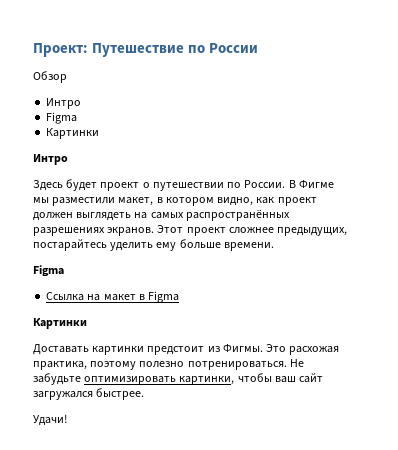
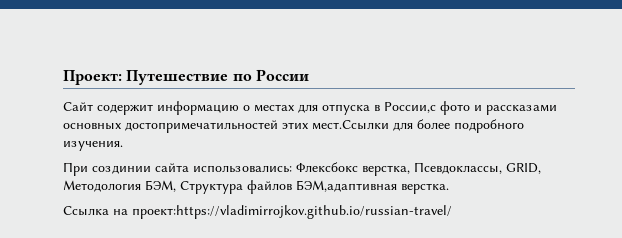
[33,71,67,83] [46,98,82,109] [46,112,78,124] [46,128,100,139] [33,154,68,165] [33,179,334,191] [33,197,317,206] [33,209,290,221] [33,225,348,236] [33,239,274,251] [33,265,64,277] [46,291,180,303] [33,318,87,329] [33,344,340,355] [33,359,304,370] [33,373,324,385] [33,388,145,400] [33,414,67,426] Обзор // Интро // Figma // Картинки // Интро // Здесь будет проект о путешествии по России. В Фигме мы разместили макет, в котором видно, как проект должен выглядеть на самых распространённых разрешениях экранов. Этот проект сложнее предыдущих, постарайтесь уделить ему больше времени. // Figma // Ссылка на макет в Figma // Картинки // Доставать картинки предстоит из Фигмы. Это расхожая практика, поэтому полезно потренироваться. Не забудьте оптимизировать картинки, чтобы ваш сайт загружался быстрее. // Удачи! -> [63,101,557,115] [63,119,524,133] [63,141,123,151] [63,162,541,176] [63,180,449,194] [63,205,452,219] Сайт содержит информацию о местах для отпуска в России,с фото и рассказами основных достопримечатильностей этих мест.Ссылки для более подробного изучения. // При создинии сайта использовались: Флексбокс верстка, Псевдоклассы, GRID, Методология БЭМ, Структура файлов БЭМ,адаптивная верстка. // Ссылка на проект:https://vladimirrojkov.github.io/russian-travel/

